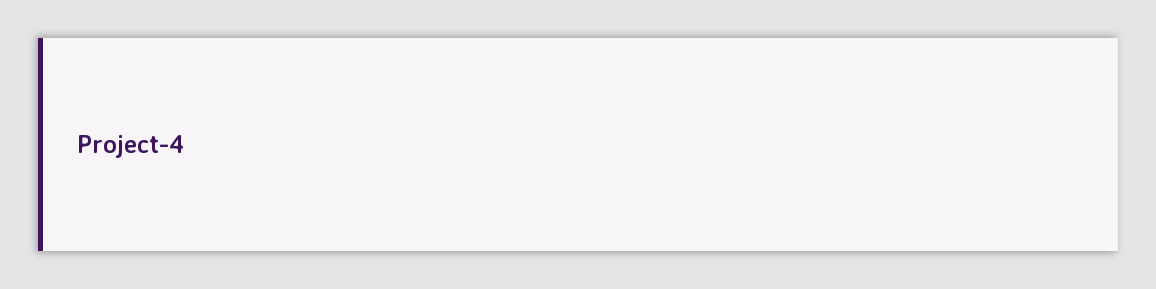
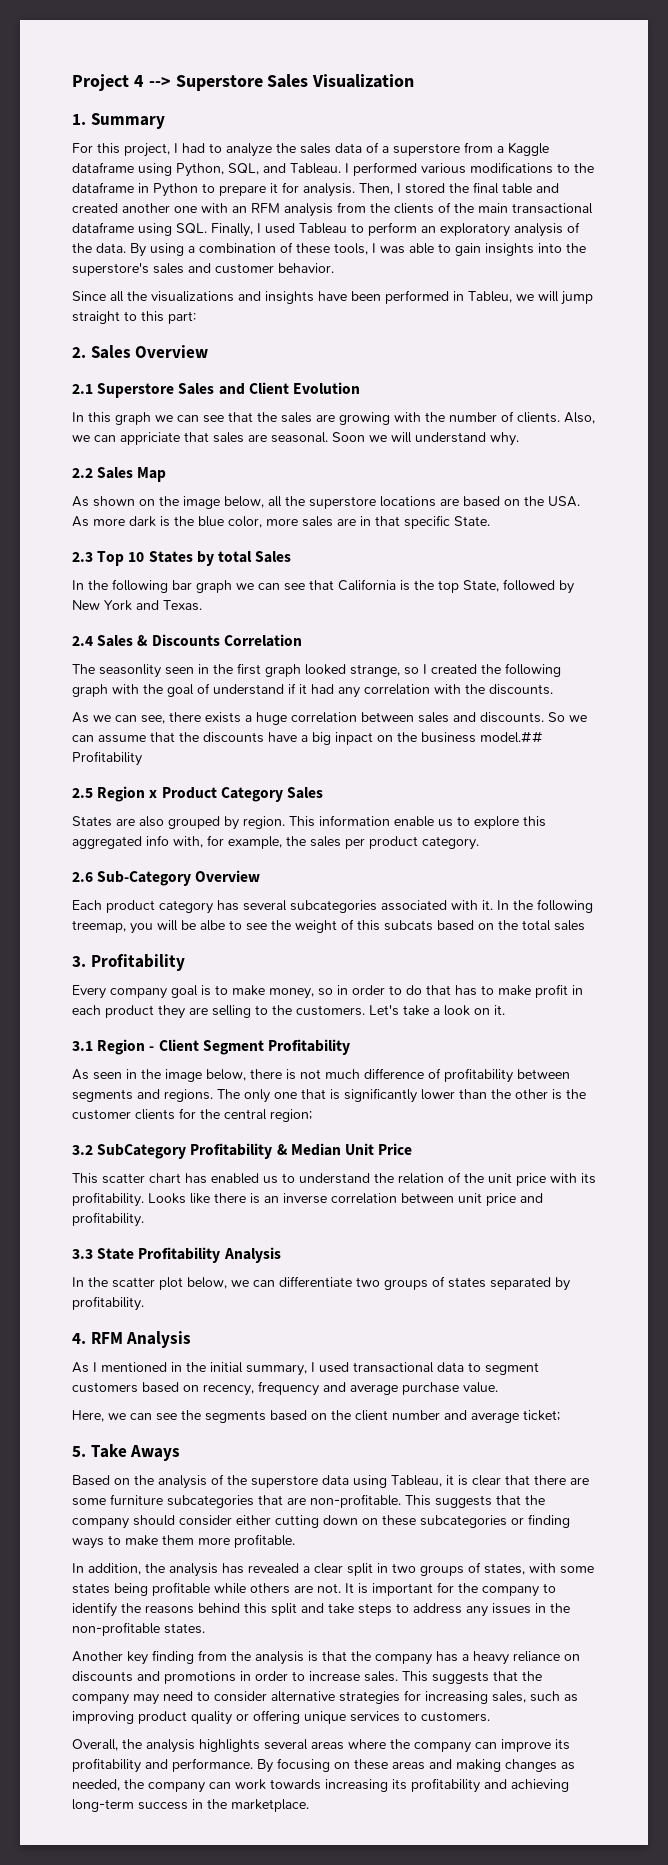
[77,135,184,158] Project-4 -> [72,74,415,91] [72,113,165,129] [72,142,549,157] [72,162,594,177] [72,182,559,197] [72,202,593,217] [72,222,580,237] [72,242,586,257] [72,263,334,276] [72,290,593,305] [72,311,196,324] [72,345,209,359] [72,382,360,398] [72,411,595,425] [72,432,519,446] [72,467,167,482] [72,496,580,509] [72,515,490,529] [72,551,292,566] [72,579,574,594] [72,600,202,611] [72,634,302,647] [72,663,561,678] [72,683,553,698] [72,712,587,725] [72,731,543,745] [72,751,142,766] [72,786,323,802] [72,815,546,830] [72,835,479,850] [72,870,261,886] [72,899,593,914] [72,919,585,934] [72,954,185,971] [72,984,583,999] [72,1005,505,1019] [72,1039,350,1055] [72,1068,570,1083] [72,1088,586,1103] [72,1108,312,1122] [72,1143,413,1159] [72,1172,596,1186] [72,1192,543,1207] [72,1212,144,1227] [72,1247,281,1263] [72,1276,570,1291] [72,1296,144,1311] [72,1331,192,1348] [72,1362,539,1376] [72,1381,498,1396] [72,1410,560,1423] [72,1444,181,1461] [72,1474,589,1489] [72,1494,545,1508] [72,1514,570,1529] [72,1534,295,1549] [72,1562,594,1577] [72,1582,556,1597] [72,1602,570,1617] [72,1622,205,1636] [72,1650,580,1665] [72,1671,542,1684] [72,1690,578,1705] [72,1710,490,1725] [72,1739,570,1753] [72,1758,575,1773] [72,1778,569,1793] [72,1799,309,1812] Project 4 --> Superstore Sales Visualization // 1. Summary // For this project, I had to analyze the sales data of a superstore from a Kaggle dataframe using Python, SQL, and Tableau. I performed various modifications to the dataframe in Python to prepare it for analysis. Then, I stored the final table and created another one with an RFM analysis from the clients of the main transactional dataframe using SQL. Finally, I used Tableau to perform an exploratory analysis of the data. By using a combination of these tools, I was able to gain insights into the superstore's sales and customer behavior. // Since all the visualizations and insights have been performed in Tableu, we will jump straight to this part: // 2. Sales Overview // 2.1 Superstore Sales and Client Evolution // In this graph we can see that the sales are growing with the number of clients. Also, we can appriciate that sales are seasonal. Soon we will understand why. // 2.2 Sales Map // As shown on the image below, all the superstore locations are based on the USA. As more dark is the blue color, more sales are in that specific State. // 2.3 Top 10 States by total Sales // In the following bar graph we can see that California is the top State, followed by New York and Texas. // 2.4 Sales & Discounts Correlation // The seasonlity seen in the first graph looked strange, so I created the following graph with the goal of understand if it had any correlation with the discounts. // As we can see, there exists a huge correlation between sales and discounts. So we can assume that the discounts have a big inpact on the business model.## Profitability // 2.5 Region x Product Category Sales // States are also grouped by region. This information enable us to explore this aggregated info with, for example, the sales per product category. // 2.6 Sub-Category Overview // Each product category has several subcategories associated with it. In the following treemap, you will be albe to see the weight of this subcats based on the total sales // 3. Profitability // Every company goal is to make money, so in order to do that has to make profit in each product they are selling to the customers. Let's take a look on it. // 3.1 Region - Client Segment Profitability // As seen in the image below, there is not much difference of profitability between segments and regions. The only one that is significantly lower than the other is the customer clients for the central region; // 3.2 SubCategory Profitability & Median Unit Price // This scatter chart has enabled us to understand the relation of the unit price with its profitability. Looks like there is an inverse correlation between unit price and profitability. // 3.3 State Profitability Analysis // In the scatter plot below, we can differentiate two groups of states separated by profitability. // 4. RFM Analysis // As I mentioned in the initial summary, I used transactional data to segment customers based on recency, frequency and average purchase value. // Here, we can see the segments based on the client number and average ticket; // 5. Take Aways // Based on the analysis of the superstore data using Tableau, it is clear that there are some furniture subcategories that are non-profitable. This suggests that the company should consider either cutting down on these subcategories or finding ways to make them more profitable. // In addition, the analysis has revealed a clear split in two groups of states, with some states being profitable while others are not. It is important for the company to identify the reasons behind this split and take steps to address any issues in the non-profitable states. // Another key finding from the analysis is that the company has a heavy reliance on discounts and promotions in order to increase sales. This suggests that the company may need to consider alternative strategies for increasing sales, such as improving product quality or offering unique services to customers. // Overall, the analysis highlights several areas where the company can improve its profitability and performance. By focusing on these areas and making changes as needed, the company can work towards increasing its profitability and achieving long-term success in the marketplace.

